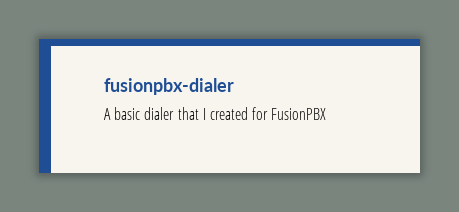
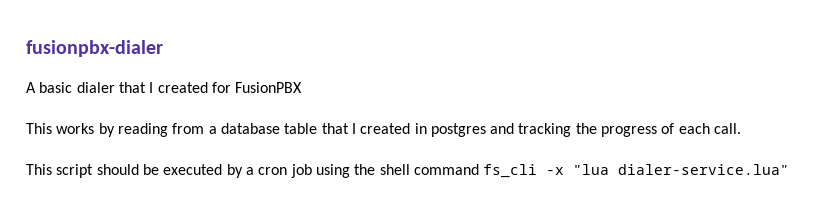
(327, 114) none -> [26,123,742,137] [26,164,790,178] // This works by reading from a database table that I created in postgres and tracking the progress of each call. // This script should be executed by a cron job using the shell command fs_cli -x "lua dialer-service.lua"

